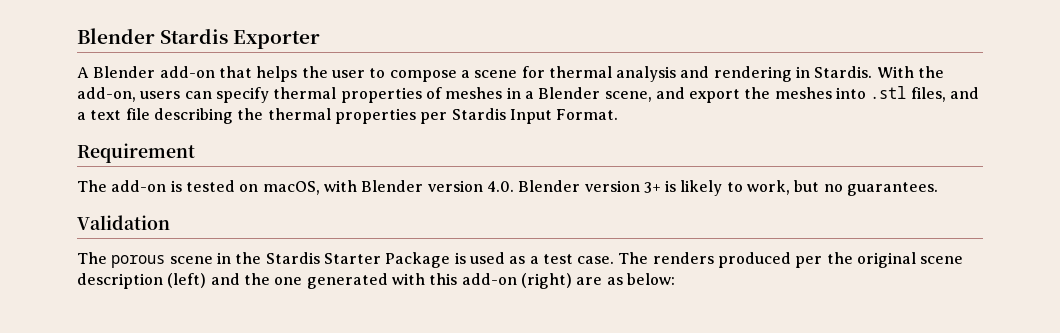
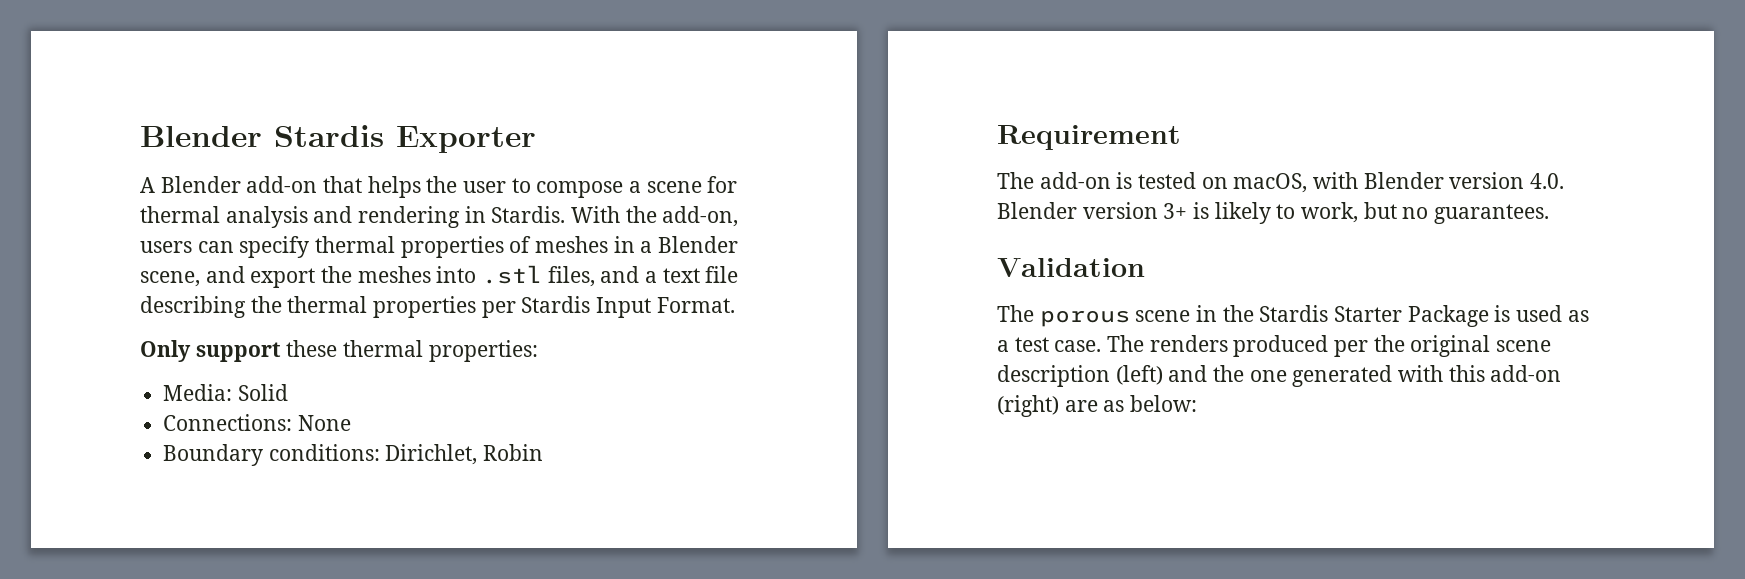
(619, 114) none -> [140,340,538,362] [163,384,288,401] [163,414,351,431] [163,444,544,466] // Only support these thermal properties: // Media: Solid // Connections: None // Boundary conditions: Dirichlet, Robin

